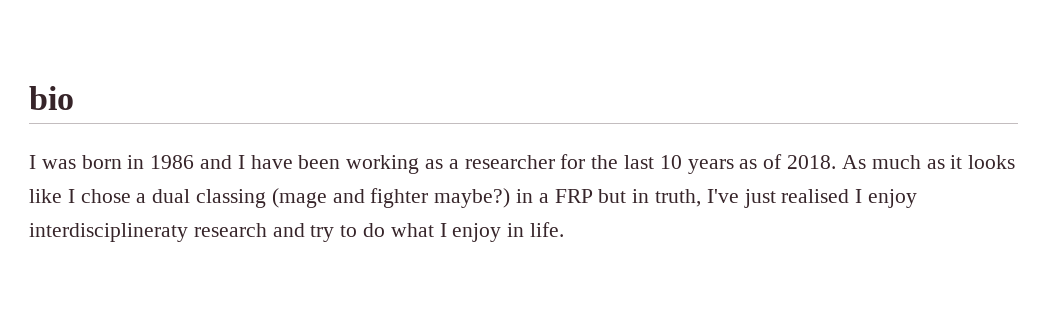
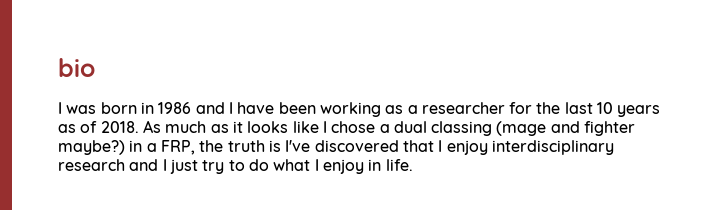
[554,189,918,208] [29,223,188,242] FRP but in truth, I've just realised I enjoy interdisciplineraty -> [160,140,614,155] FRP, the truth is I've discovered that I enjoy interdisciplinary
(305, 230) none -> [162,159,198,174] I just

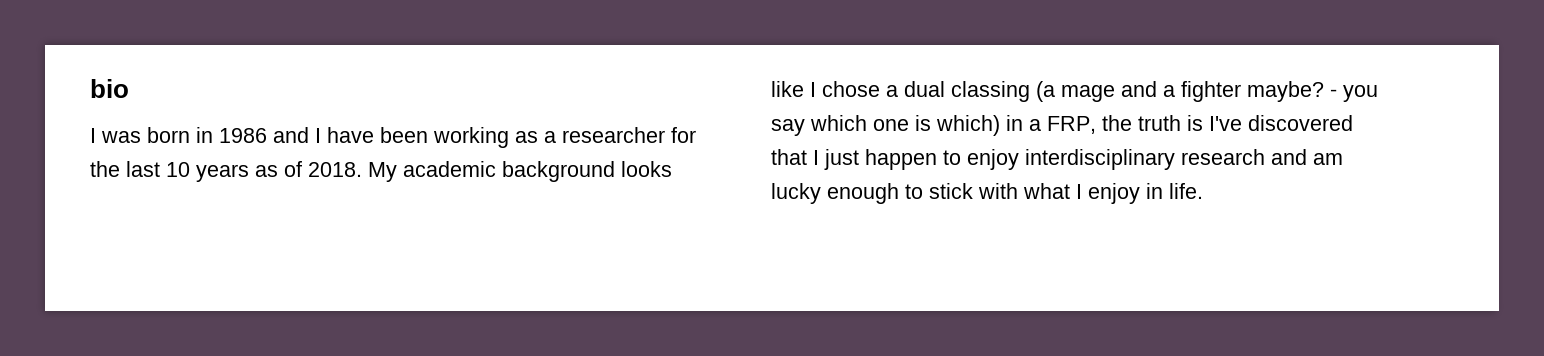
[142,120,243,133] As much as it -> [368,161,615,182] My academic background
[496,121,636,136] [58,140,125,155] (mage and fighter maybe?) -> [1036,81,1378,102] [771,115,1000,136] (a mage and a fighter maybe? - you say which one is which)
(443, 146) none -> [824,149,961,170] just happen to
[162,159,269,174] I just try to do -> [1313,153,1343,165] [771,183,1018,204] am lucky enough to stick with

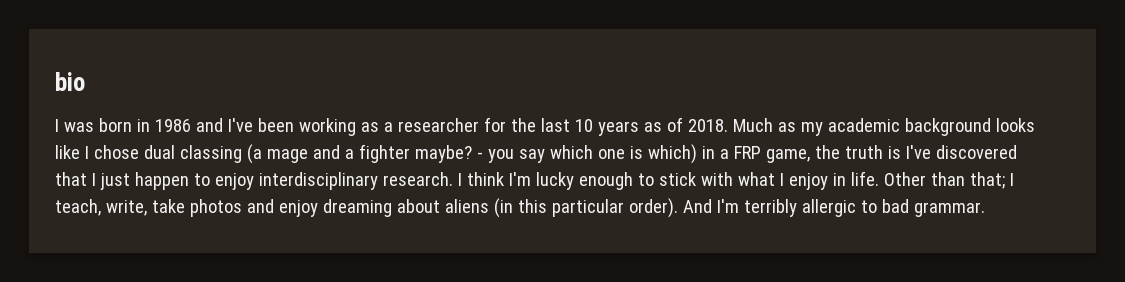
[315,127,374,143] I have -> [227,118,253,132] I've
[368,162,397,182] My -> [732,118,823,136] Much as my
[886,85,898,97] a -> (139, 152) none
[1047,116,1096,134] FRP, -> [733,146,810,163] FRP game,
[1181,149,1343,165] research and am -> [382,172,531,186] research. I think I'm
(1203, 191) none -> [883,172,1014,189] [55,198,985,218] Other than that; I teach, write, take photos and enjoy dreaming about aliens (in this particular order). And I'm terribly allergic to bad grammar.

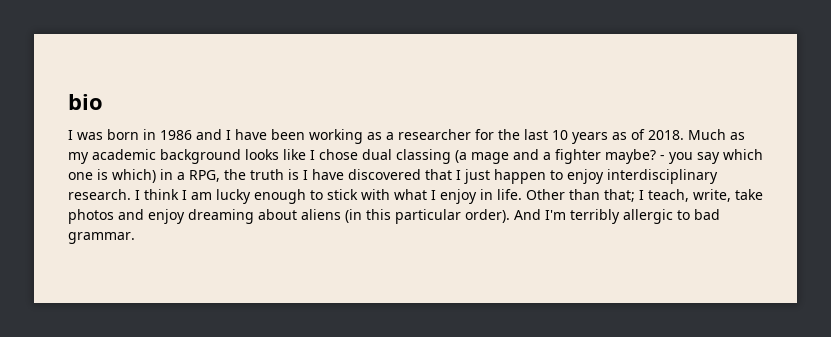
[227,118,253,132] I've -> [226,129,267,140] I have
[733,146,810,163] FRP game, -> [189,170,220,182] RPG,
[905,145,931,159] I've -> [303,169,344,180] I have
[508,172,531,186] I'm -> [182,190,212,200] I am

